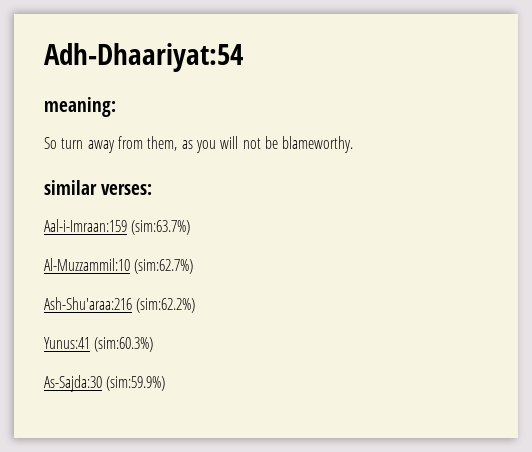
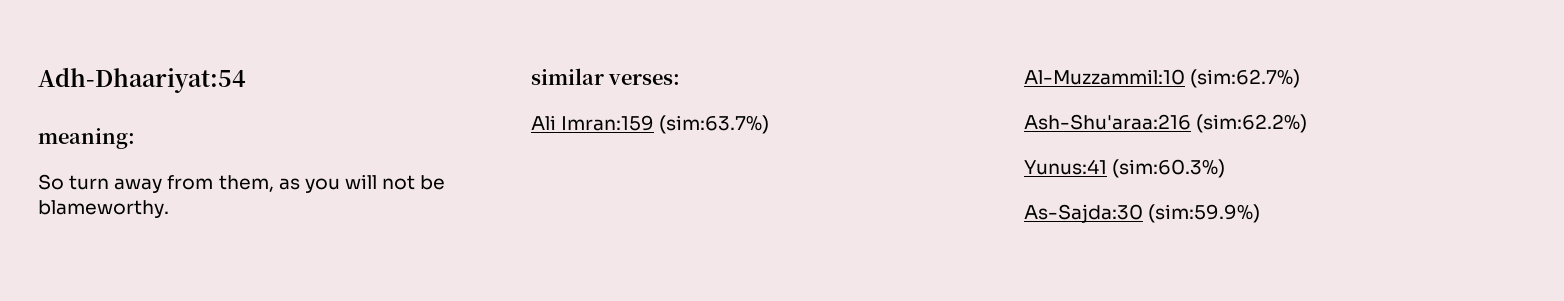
[44,219,127,232] Aal-i-Imraan:159 -> [531,115,655,131] Ali Imran:159

